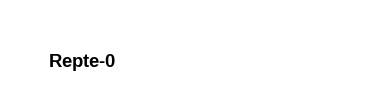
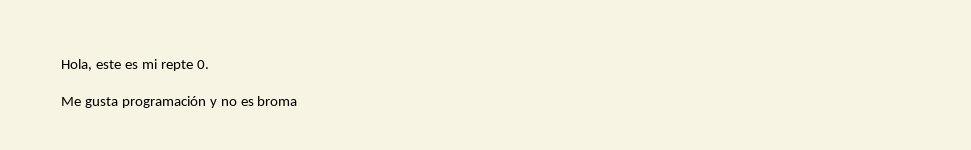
[49,54,115,71] Repte-0 -> [61,59,209,71] [61,96,298,108] Hola, este es mi repte 0. // Me gusta programación y no es broma

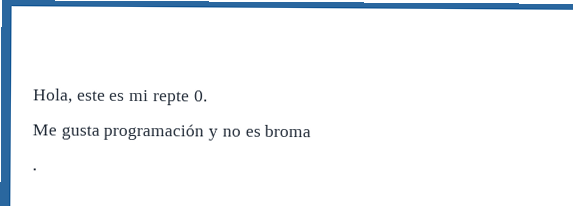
(298, 101) none -> [32,168,37,171] // .

